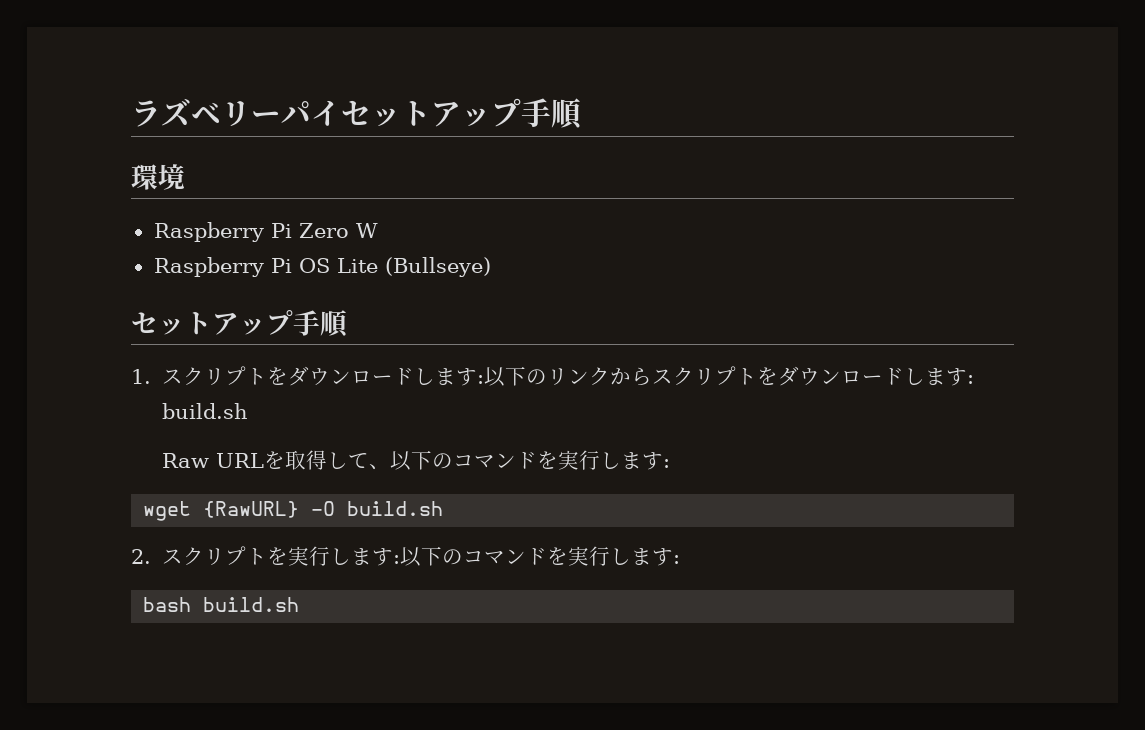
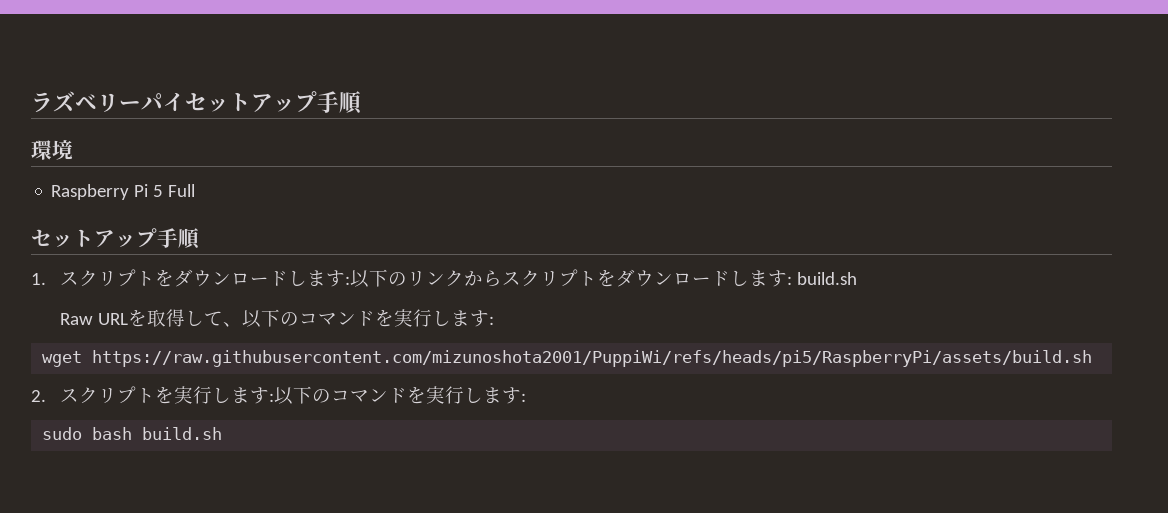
[298,223,378,238] [153,257,491,277] Zero W // Raspberry Pi OS Lite (Bullseye) -> [153,184,196,197] 5 Full
[203,501,444,518] {RawURL} -O build.sh -> [92,350,1093,367] https://raw.githubusercontent.com/mizunoshota2001/PuppiWi/refs/heads/pi5/RaspberryPi/assets/build.sh
(680, 559) none -> [42,427,83,440] sudo

